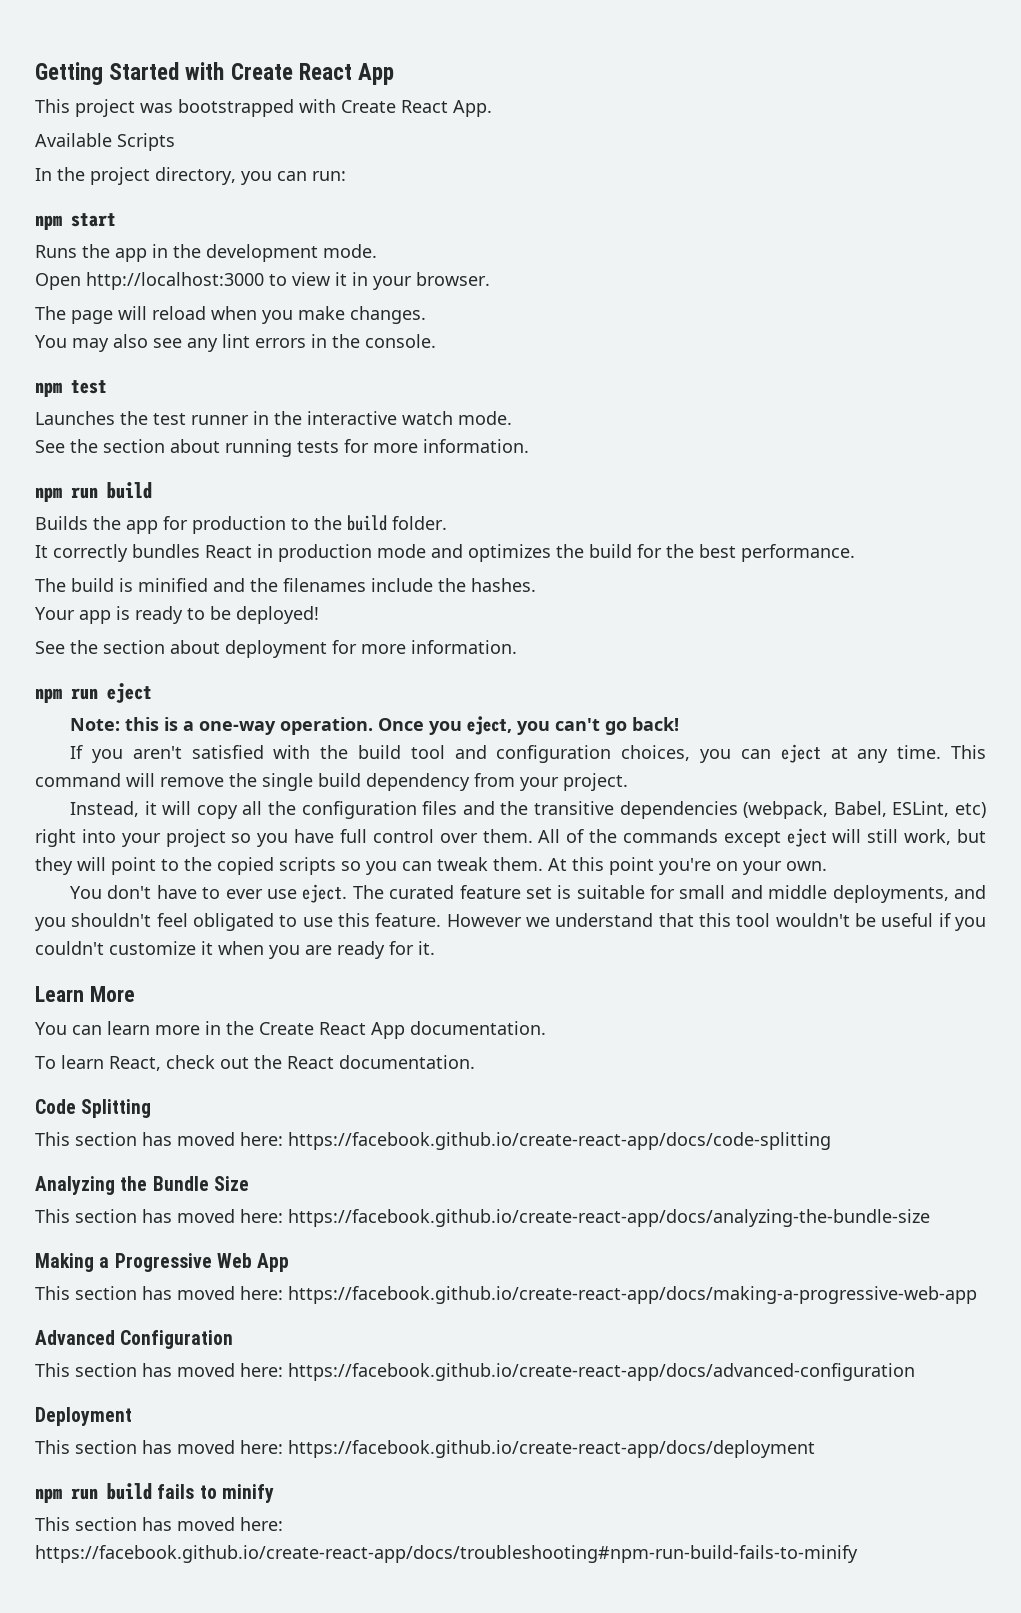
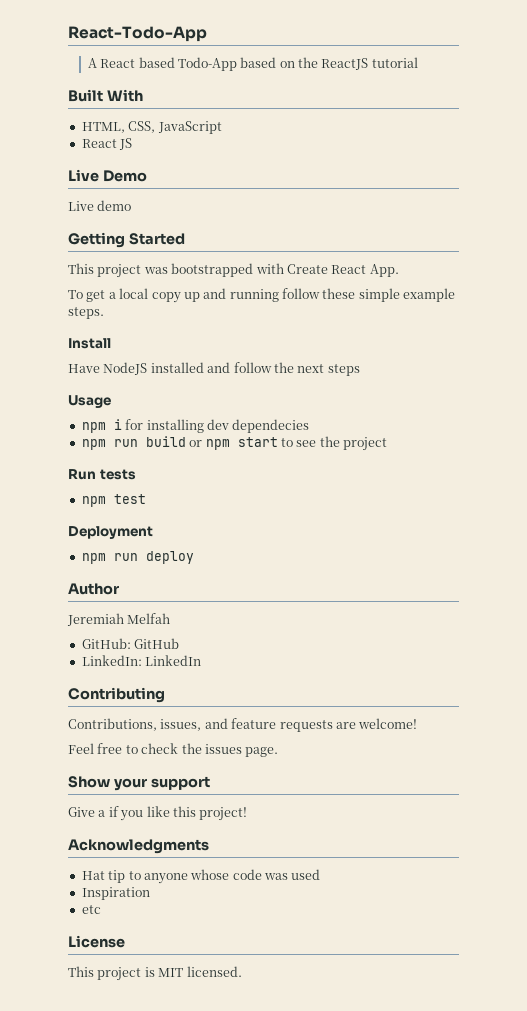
[35,62,395,85] Getting Started with Create React App -> [68,26,207,42] [87,57,418,71] [68,89,143,102] [81,121,222,134] [81,138,133,150] [68,169,147,182] [68,200,132,211] [68,232,185,248] React-Todo-App // A React based Todo-App based on the ReactJS tutorial // Built With // HTML, CSS, JavaScript // React JS // Live Demo // Live demo // Getting Started
[35,133,175,151] [35,167,346,185] [35,213,116,230] [35,244,377,262] [35,272,490,290] [35,306,426,324] [35,334,436,352] [35,380,107,397] [35,411,512,425] [35,439,529,457] [35,482,152,502] [35,515,447,534] [35,544,855,562] [35,578,536,592] [35,606,319,624] [35,640,517,658] [35,683,152,703] [70,716,680,735] [70,744,986,763] [35,773,628,791] [70,801,987,819] [35,828,987,847] [35,857,827,875] [70,884,987,903] [35,913,987,931] [35,941,435,959] [35,986,135,1002] [35,1021,546,1039] [35,1055,475,1071] [35,1099,152,1118] [35,1132,831,1150] [35,1176,249,1195] [35,1209,930,1227] [35,1253,290,1272] [35,1286,977,1304] [35,1330,234,1349] [35,1363,915,1381] [35,1407,132,1426] [35,1440,815,1458] [35,1483,274,1503] [35,1517,283,1531] [35,1545,858,1563] Available Scripts // In the project directory, you can run: // npm start // Runs the app in the development mode. // Open http://localhost:3000 to view it in your browser. // The page will reload when you make changes. // You may also see any lint errors in the console. // npm test // Launches the test runner in the interactive watch mode. // See the section about running tests for more information. // npm run build // Builds the app for production to the build folder. // It correctly bundles React in production mode and optimizes the build for the best performance. // The build is minified and the filenames include the hashes. // Your app is ready to be deployed! // See the section about deployment for more information. // npm run eject // Note: this is a one-way operation. Once you eject, you can't go back! // If you aren't satisfied with the build tool and configuration choices, you can eject at any time. This command will remove the single build dependency from your project. // Instead, it will copy all the configuration files and the transitive dependencies (webpack, Babel, ESLint, etc) right into your project so you have full control over them. All of the commands except eject will still work, but they will point to the copied scripts so you can tweak them. At this point you're on your own. // You don't have to ever use eject. The curated feature set is suitable for small and middle deployments, and you shouldn't feel obligated to use this feature. However we understand that this tool wouldn't be useful if you couldn't customize it when you are ready for it. // Learn More // You can learn more in the Create React App documentation. // To learn React, check out the React documentation. // Code Splitting // This section has moved here: https://facebook.github.io/create-react-app/docs/code-splitting // Analyzing the Bundle Size // This section has moved here: https://facebook.github.io/create-react-app/docs/analyzing-the-bundle-size // Making a Progressive Web App // This section has moved here: https://facebook.github.io/create-react-app/docs/making-a-progressive-web-app // Advanced Configuration // This section has moved here: https://facebook.github.io/create-react-app/docs/advanced-configuration // Deployment // This section has moved here: https://facebook.github.io/create-react-app/docs/deployment // npm run build fails to minify // This section has moved here: https://facebook.github.io/create-react-app/docs/troubleshooting#npm-run-build-fails-to-minify -> [68,288,456,303] [68,307,104,319] [68,338,111,349] [68,362,360,376] [68,395,111,408] [81,419,310,433] [81,436,387,451] [68,469,136,480] [81,494,146,507] [68,526,153,539] [81,551,194,564] [68,583,119,595] [67,613,171,626] [81,638,180,649] [81,655,202,666] [68,687,165,703] [68,718,418,732] [68,743,279,757] [68,776,210,791] [68,806,248,821] [68,839,209,854] [81,869,321,884] [81,887,150,900] [81,905,101,914] [68,935,125,948] [68,966,242,981] To get a local copy up and running follow these simple example steps. // Install // Have NodeJS installed and follow the next steps // Usage // npm i for installing dev dependecies // npm run build or npm start to see the project // Run tests // npm test // Deployment // npm run deploy // Author // Jeremiah Melfah // GitHub: GitHub // LinkedIn: LinkedIn // Contributing // Contributions, issues, and feature requests are welcome! // Feel free to check the issues page. // Show your support // Give a if you like this project! // Acknowledgments // Hat tip to anyone whose code was used // Inspiration // etc // License // This project is MIT licensed.

